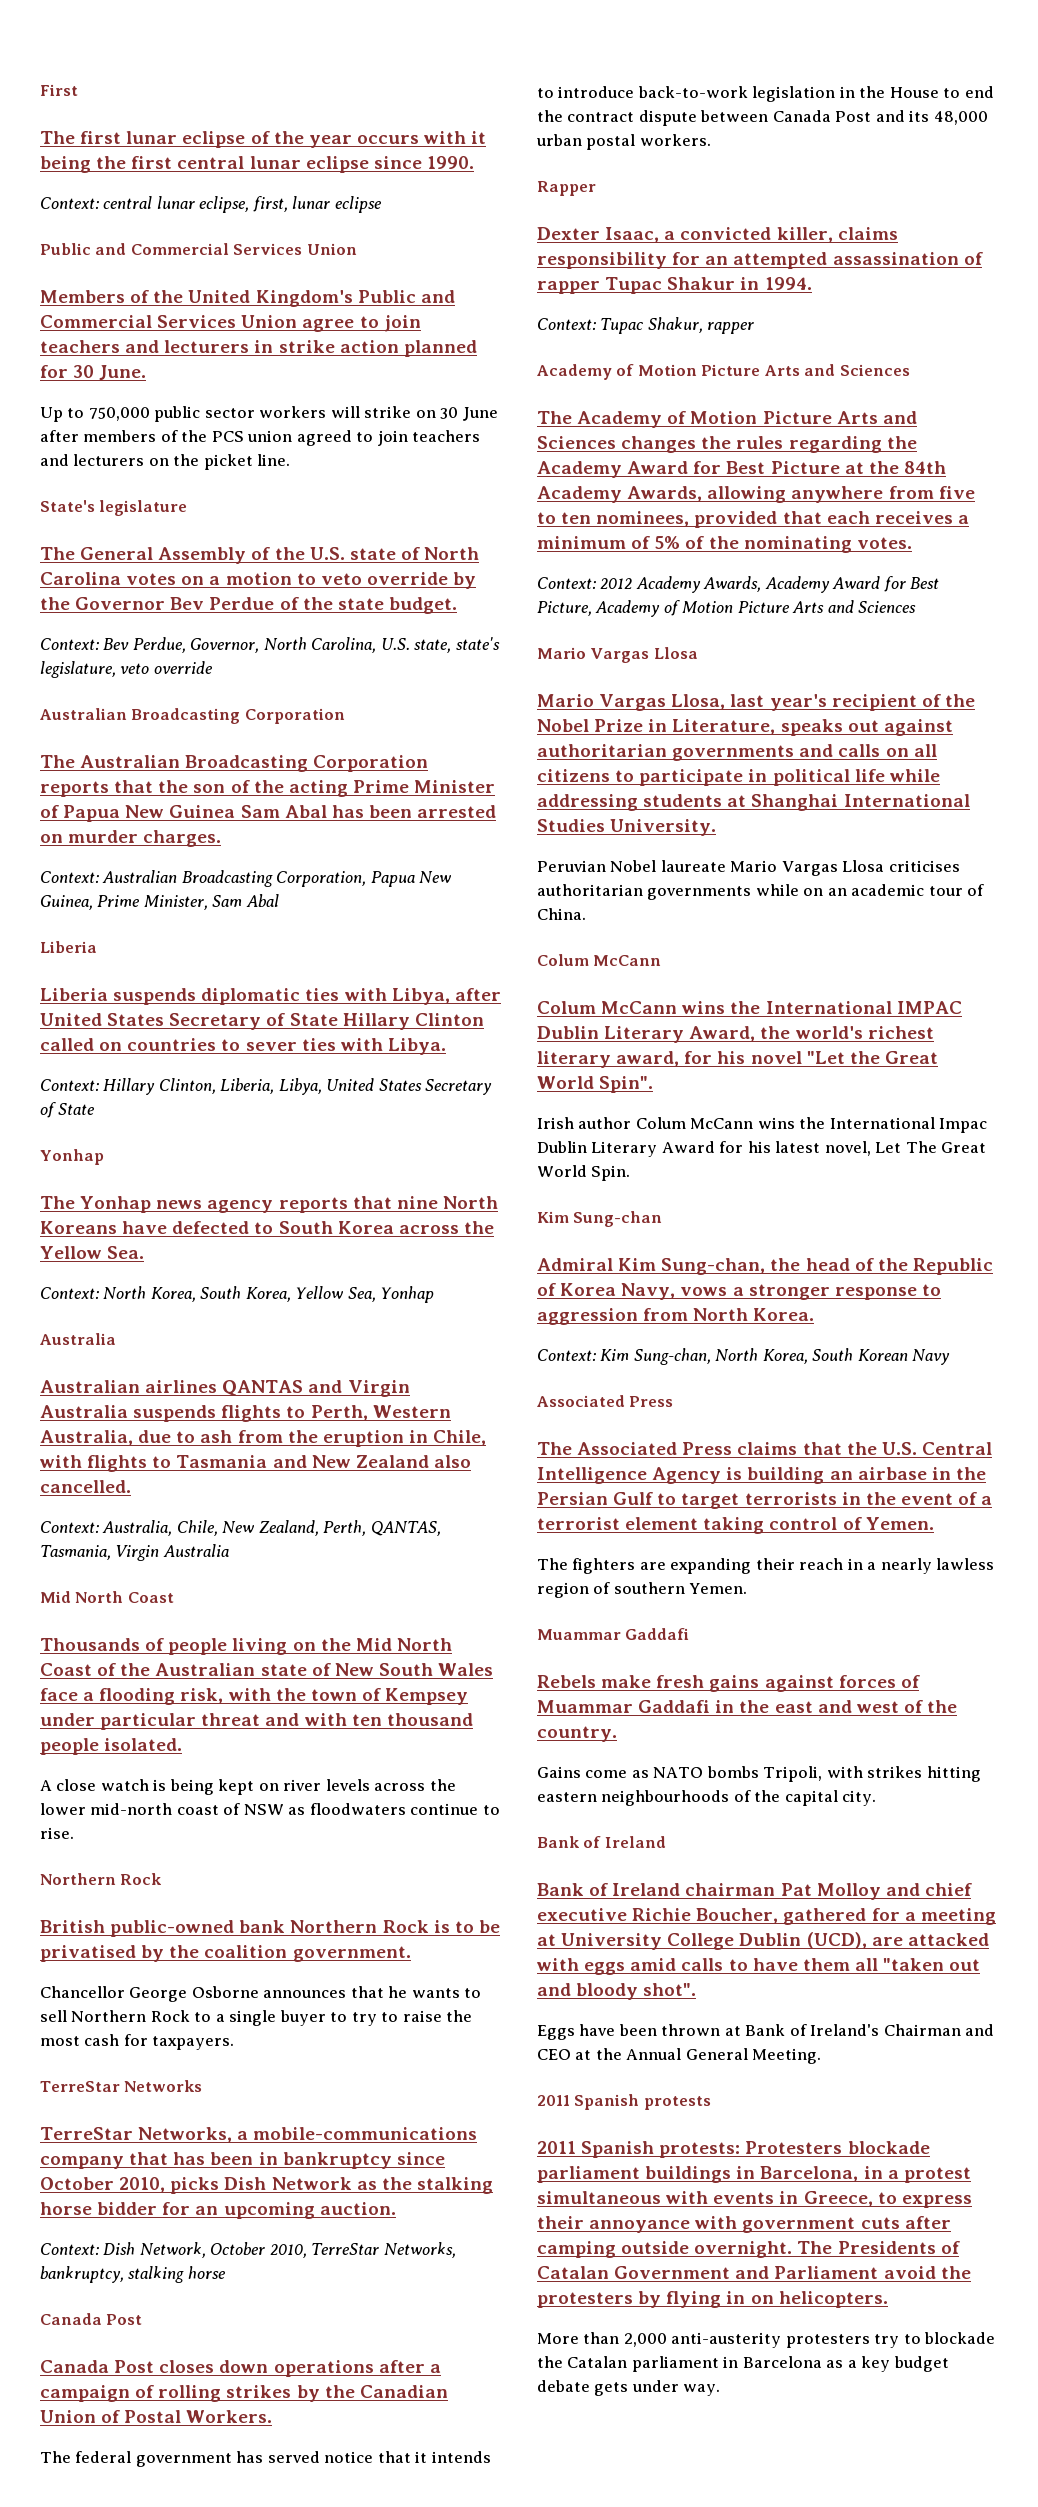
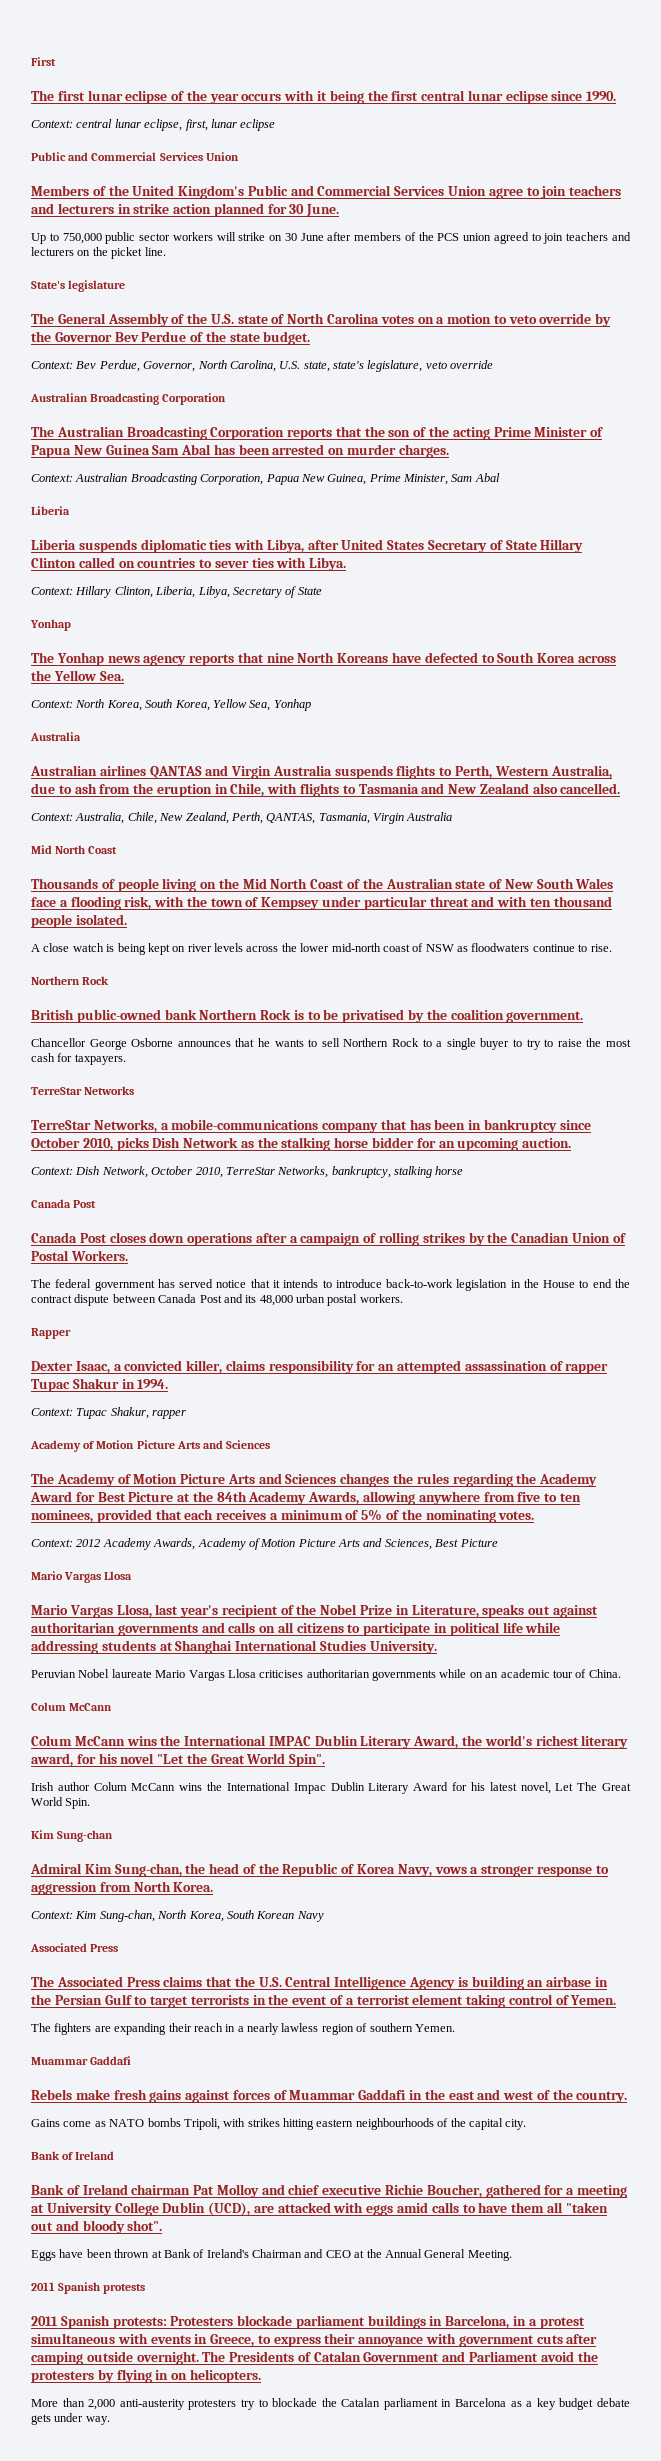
[326,1078,422,1091] United States -> (230, 592) none
[832,576,940,592] [537,600,917,617] Award for Best Picture, Academy of Motion Picture Arts and Sciences -> [248,1538,498,1550] of Motion Picture Arts and Sciences, Best Picture

